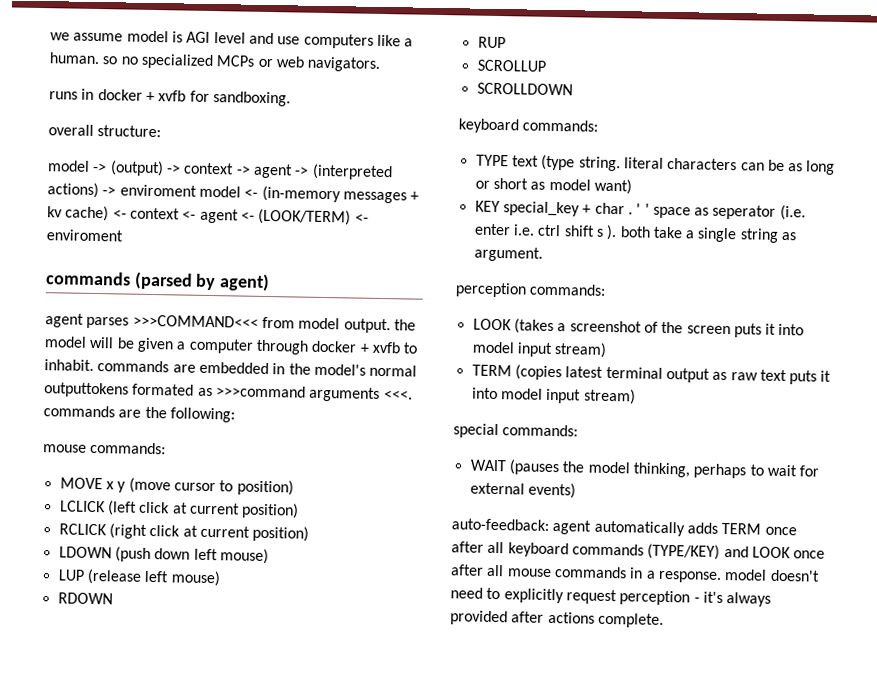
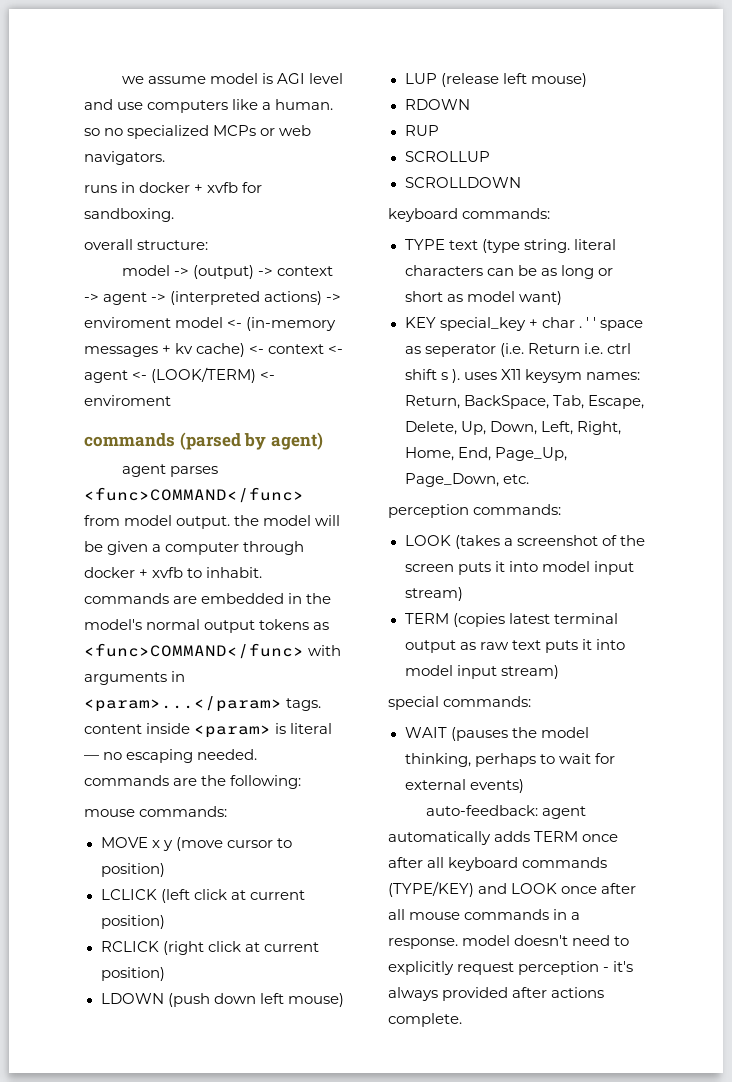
[132,314,259,328] >>>COMMAND<<< -> [84,487,304,503] <func>COMMAND</func>
[44,382,413,402] outputtokens formated as >>>command arguments <<<. -> [204,619,330,633] [84,643,342,659] [84,671,186,685] [84,696,322,712] [84,723,333,738] [84,749,258,763] output tokens as <func>COMMAND</func> with arguments in <param>...</param> tags. content inside <param> is literal — no escaping needed.
[473,223,511,236] enter -> [527,343,580,354] Return
[619,226,798,243] [473,246,543,262] both take a single string as argument. -> [463,369,640,383] [404,395,644,409] [404,421,621,435] [404,447,567,461] [404,473,529,487] uses X11 keysym names: Return, BackSpace, Tab, Escape, Delete, Up, Down, Left, Right, Home, End, Page_Up, Page_Down, etc.

